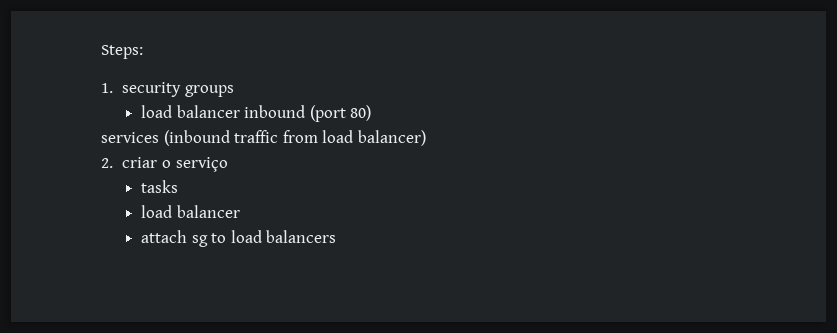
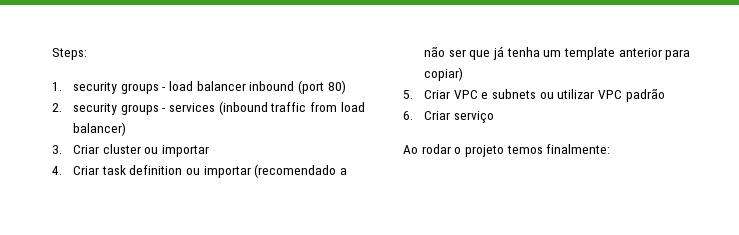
(234, 91) // -> [162,87,167,91] -
(372, 113) none -> [52,103,167,115] 2. security groups -
[101,157,228,172] [141,180,179,193] [141,205,240,218] [141,230,337,247] 2. criar o serviço // tasks // load balancer // attach sg to load balancers -> [52,144,210,157] [52,164,347,178] [424,46,691,60] [424,67,464,81] [403,88,665,102] [403,111,494,123] [403,144,611,157] 3. Criar cluster ou importar // 4. Criar task definition ou importar (recomendado a não ser que já tenha um template anterior para copiar) // 5. Criar VPC e subnets ou utilizar VPC padrão // 6. Criar serviço // Ao rodar o projeto temos finalmente:

